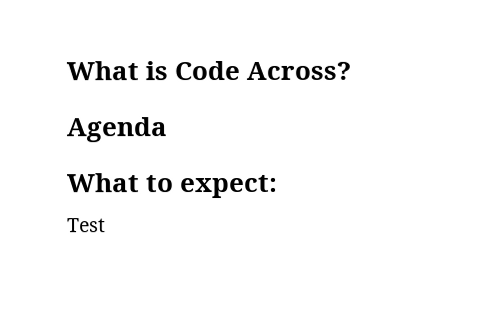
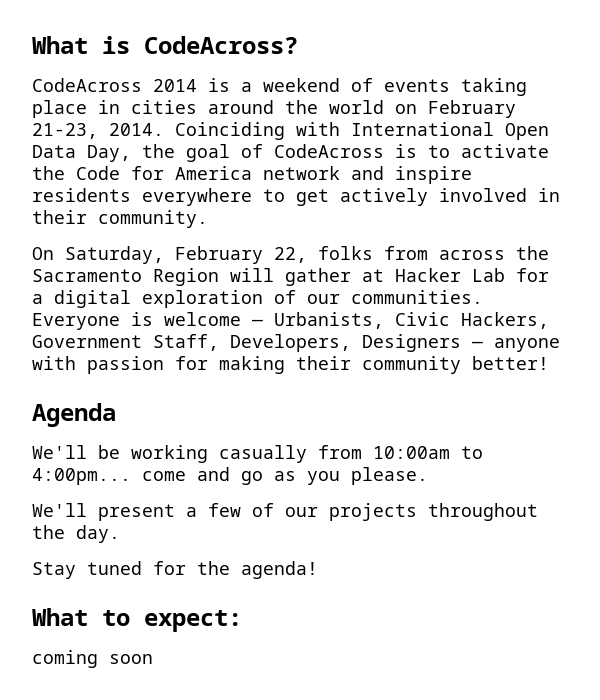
[174,61,352,81] [66,117,167,143] Code Across? // Agenda -> [144,36,298,54] [32,78,527,96] [32,100,516,118] [32,122,549,140] [32,144,549,162] [32,166,472,184] [32,188,560,206] [32,210,208,228] [32,246,549,264] [32,268,549,286] [32,290,483,308] [32,312,549,330] [32,334,560,352] [32,356,549,374] [32,403,116,427] [32,445,483,463] [32,467,428,485] [32,503,538,521] [32,525,120,543] [32,561,318,579] CodeAcross? // CodeAcross 2014 is a weekend of events taking place in cities around the world on February 21-23, 2014. Coinciding with International Open Data Day, the goal of CodeAcross is to activate the Code for America network and inspire residents everywhere to get actively involved in their community. // On Saturday, February 22, folks from across the Sacramento Region will gather at Hacker Lab for a digital exploration of our communities. Everyone is welcome — Urbanists, Civic Hackers, Government Staff, Developers, Designers — anyone with passion for making their community better! // Agenda // We'll be working casually from 10:00am to 4:00pm... come and go as you please. // We'll present a few of our projects throughout the day. // Stay tuned for the agenda!
[67,218,106,233] Test -> [32,650,153,668] coming soon

